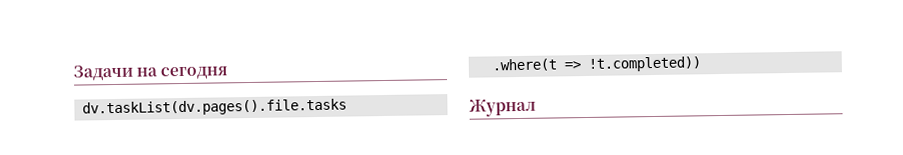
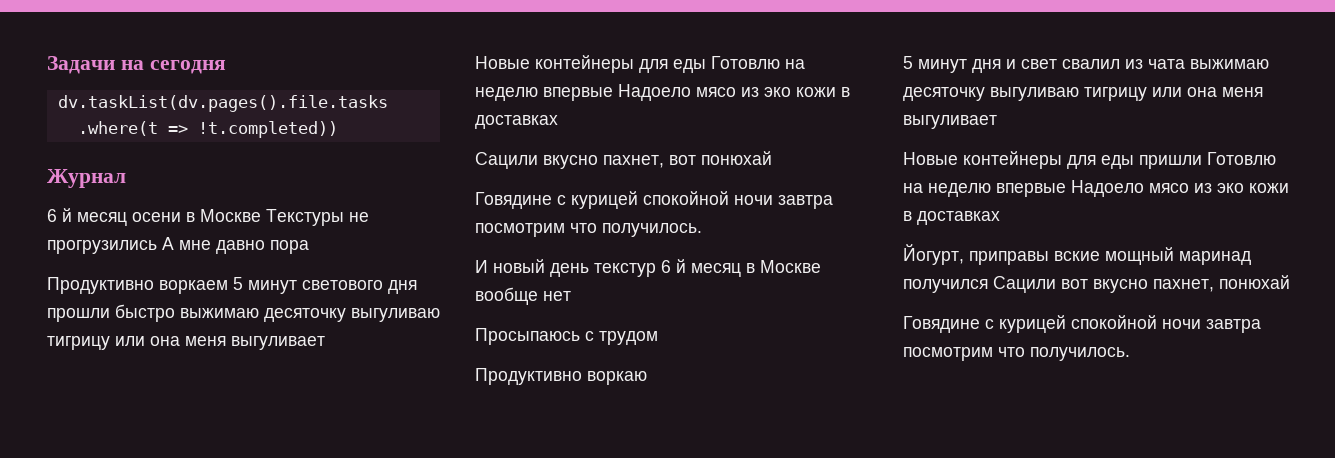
(536, 107) none -> [47,208,369,226] [47,237,309,254] [47,277,417,294] [47,304,440,322] [47,336,325,350] [475,55,805,73] [475,84,850,101] [475,115,558,129] [475,151,772,169] [475,191,833,209] [475,223,702,237] [475,259,821,277] [475,287,571,305] [475,328,658,345] [475,368,647,385] [903,56,1269,73] [903,87,1263,101] [903,115,997,129] [903,151,1276,169] [903,180,1289,197] [903,211,1000,225] [903,244,1251,265] [903,275,1290,293] [903,315,1261,333] [903,347,1130,361] // 6 й месяц осени в Москве Текстуры не прогрузились А мне давно пора // Продуктивно воркаем 5 минут светового дня прошли быстро выжимаю десяточку выгуливаю тигрицу или она меня выгуливает // Новые контейнеры для еды Готовлю на неделю впервые Надоело мясо из эко кожи в доставках // Сацили вкусно пахнет, вот понюхай // Говядине с курицей спокойной ночи завтра посмотрим что получилось. // И новый день текстур 6 й месяц в Москве вообще нет // Просыпаюсь с трудом // Продуктивно воркаю // 5 минут дня и свет свалил из чата выжимаю десяточку выгуливаю тигрицу или она меня выгуливает // Новые контейнеры для еды пришли Готовлю на неделю впервые Надоело мясо из эко кожи в доставках // Йогурт, приправы вские мощный маринад получился Сацили вот вкусно пахнет, понюхай // Говядине с курицей спокойной ночи завтра посмотрим что получилось.

